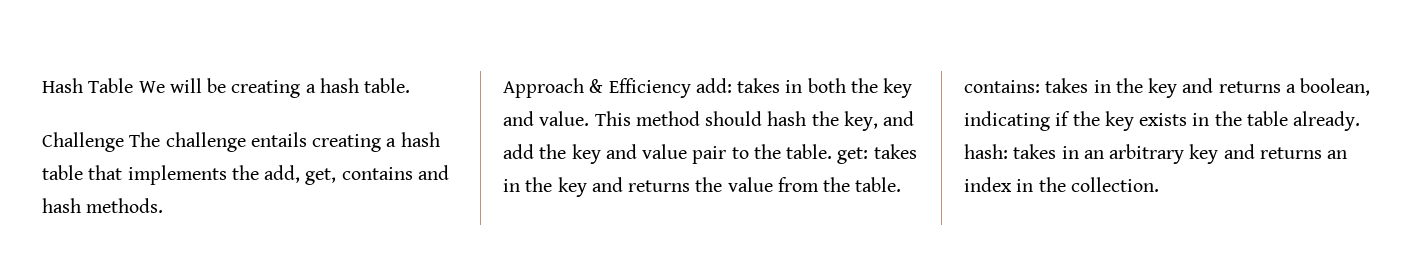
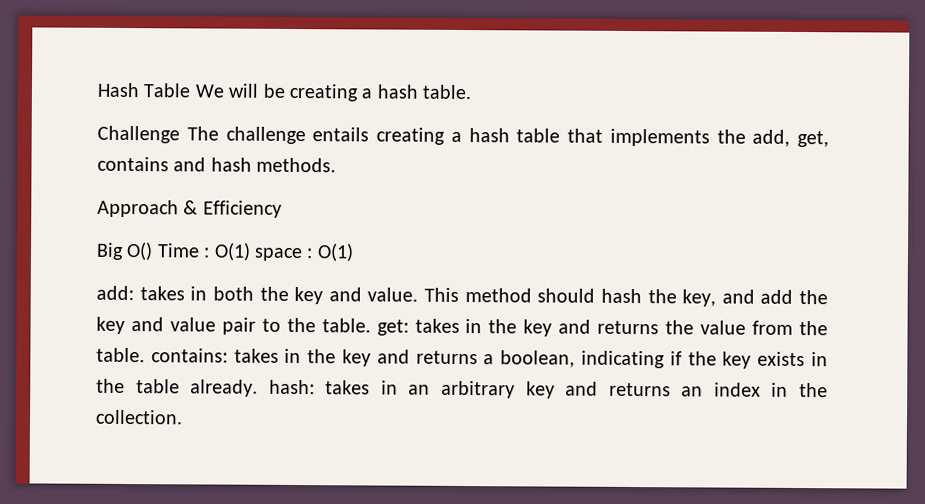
(691, 88) none -> [96,242,354,262] // Big O() Time : O(1) space : O(1) //

